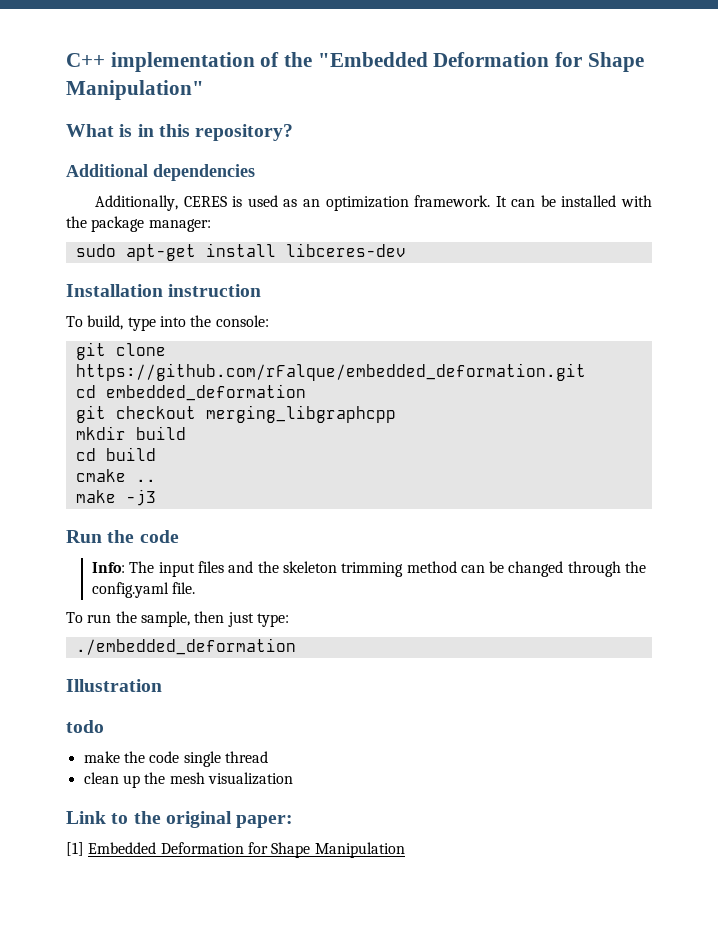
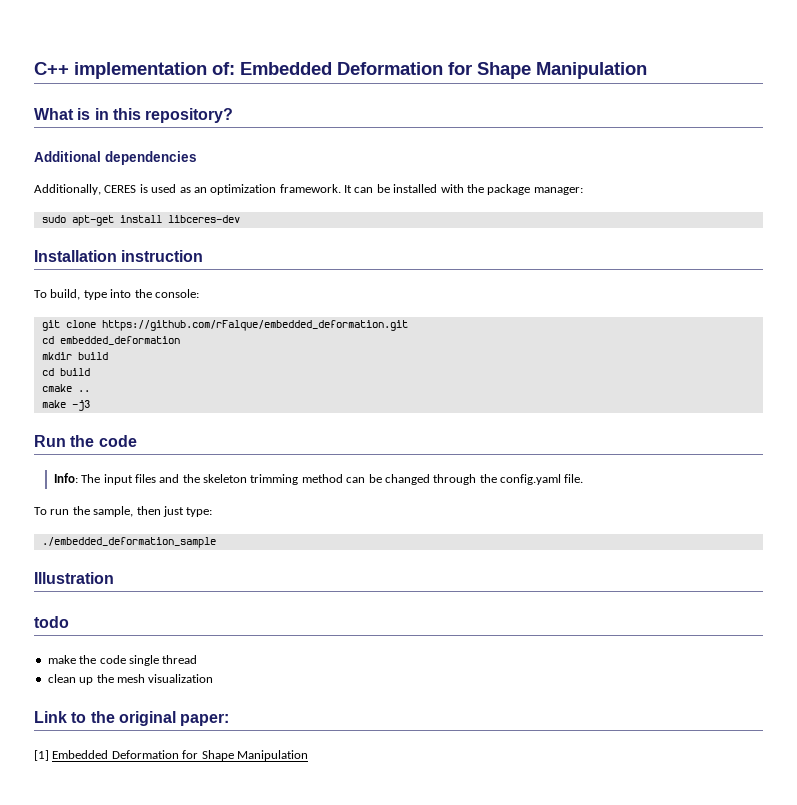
[260,52,644,72] [66,80,204,100] of the "Embedded Deformation for Shape Manipulation" -> [212,62,647,79] of: Embedded Deformation for Shape Manipulation
[75,405,396,423] // git checkout merging_libgraphcpp -> (180, 340) none
[75,638,296,655] ./embedded_deformation -> [41,537,216,548] ./embedded_deformation_sample

